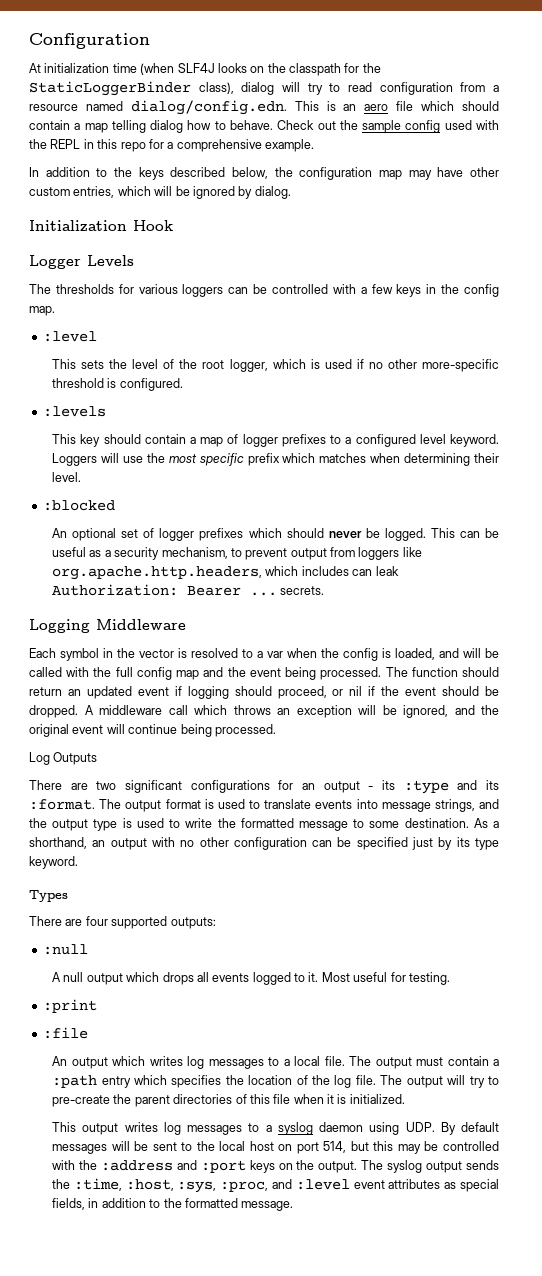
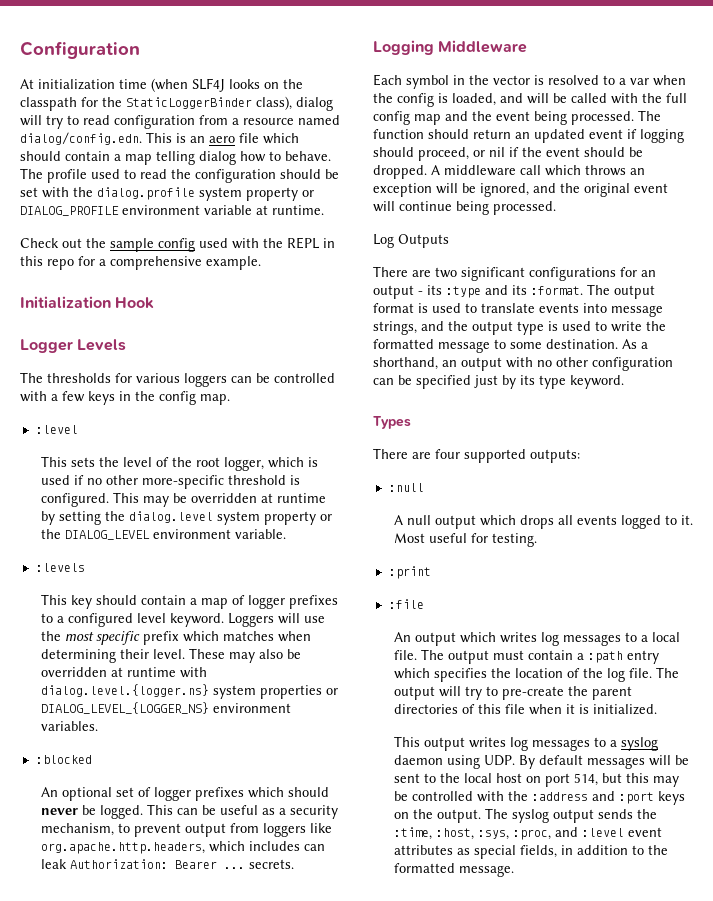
(273, 125) none -> [20,168,339,183] [20,187,314,201] [20,205,324,216] The profile used to read the configuration should be set with the dialog.profile system property or DIALOG_PROFILE environment variable at runtime. //
[29,167,500,180] [29,186,291,199] // In addition to the keys described below, the configuration map may have other custom entries, which will be ignored by dialog. -> (261, 263) none
(183, 384) none -> [112,492,326,507] [40,511,332,525] [40,529,286,540] This may be overridden at runtime by setting the dialog.level system property or the DIALOG_LEVEL environment variable.
(82, 477) none -> [188,648,301,663] [40,667,207,678] [40,684,338,699] [40,702,291,714] [40,721,98,731] These may also be overridden at runtime with dialog.level.{logger.ns} system properties or DIALOG_LEVEL_{LOGGER_NS} environment variables.

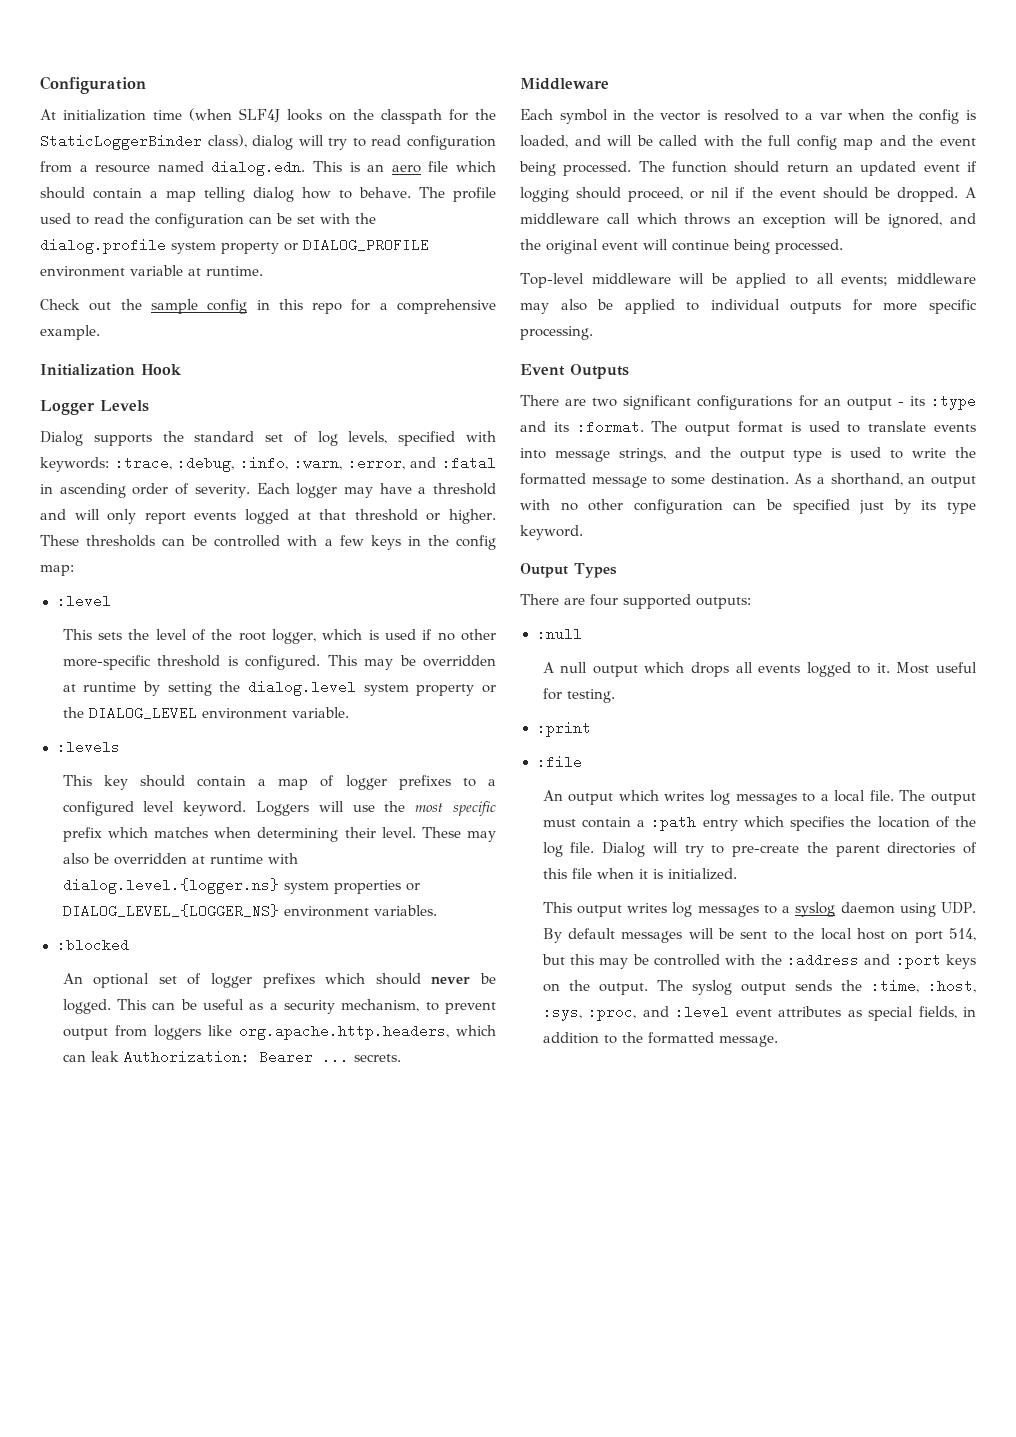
[20,132,142,145] dialog/config.edn. -> [211,160,306,176] dialog.edn.
[280,169,321,179] should -> [249,216,272,224] can
[199,237,319,249] used with the REPL -> (248, 306) none
[20,372,227,387] The thresholds for various loggers -> [40,431,496,446] [40,456,497,472] [40,483,497,498] [40,509,497,524] [40,535,156,547] Dialog supports the standard set of log levels, specified with keywords: :trace, :debug, :info, :warn, :error, and :fatal in ascending order of severity. Each logger may have a threshold and will only report events logged at that threshold or higher. These thresholds
[200,394,230,405] map. -> [40,565,74,576] map:
[248,841,300,851] includes -> (496, 1030) none
[373,40,434,55] Logging -> (401, 1058) none
[373,234,394,248] Log -> [520,273,976,288] [520,299,977,314] [520,326,593,340] [520,364,565,376] Top-level middleware will be applied to all events; middleware may also be applied to individual outputs for more specific processing. // Event
(624, 382) none -> [520,563,568,578] Output
[655,667,679,678] [393,686,435,700] The output -> [602,842,646,857] Dialog

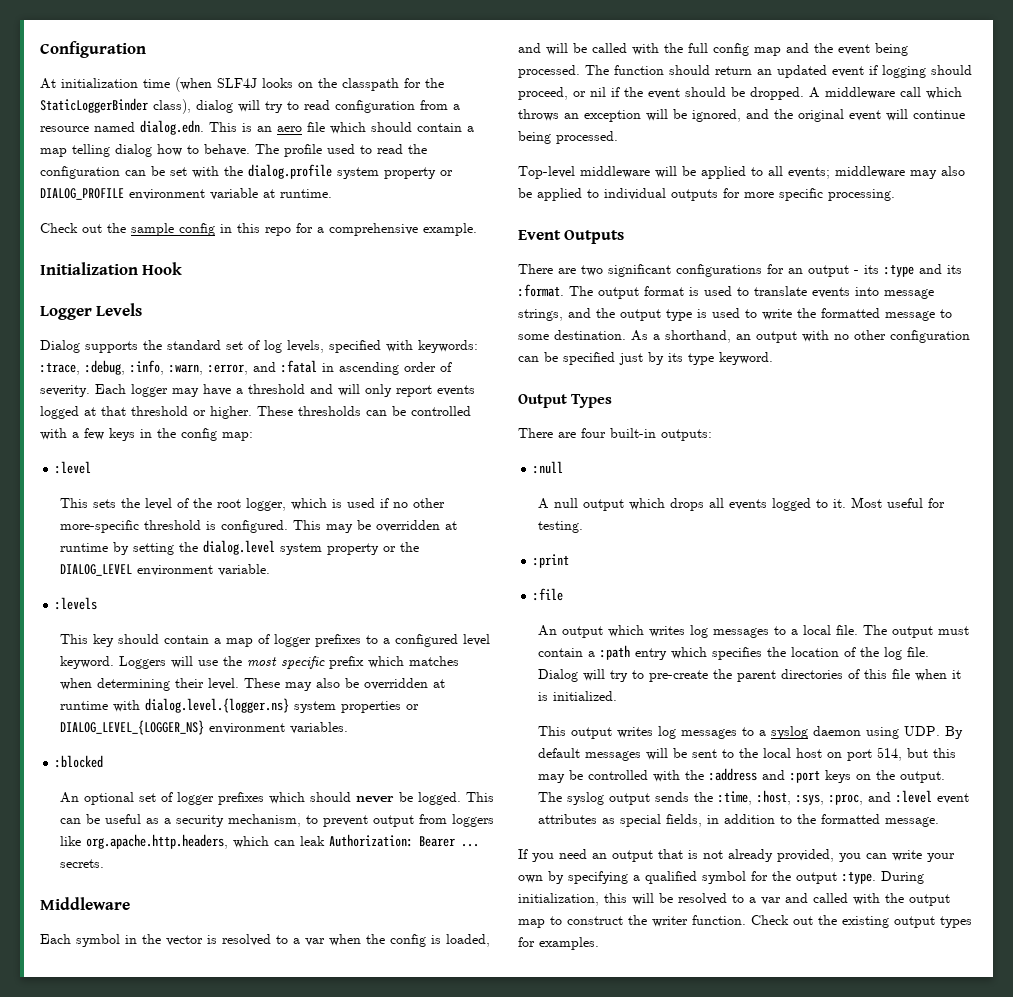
[623,594,691,609] supported -> [610,428,656,438] built-in
(778, 1041) none -> [518,849,955,862] [518,871,924,884] [518,893,950,906] [518,915,972,928] [518,937,599,950] // If you need an output that is not already provided, you can write your own by specifying a qualified symbol for the output :type. During initialization, this will be resolved to a var and called with the output map to construct the writer function. Check out the existing output types for examples.

